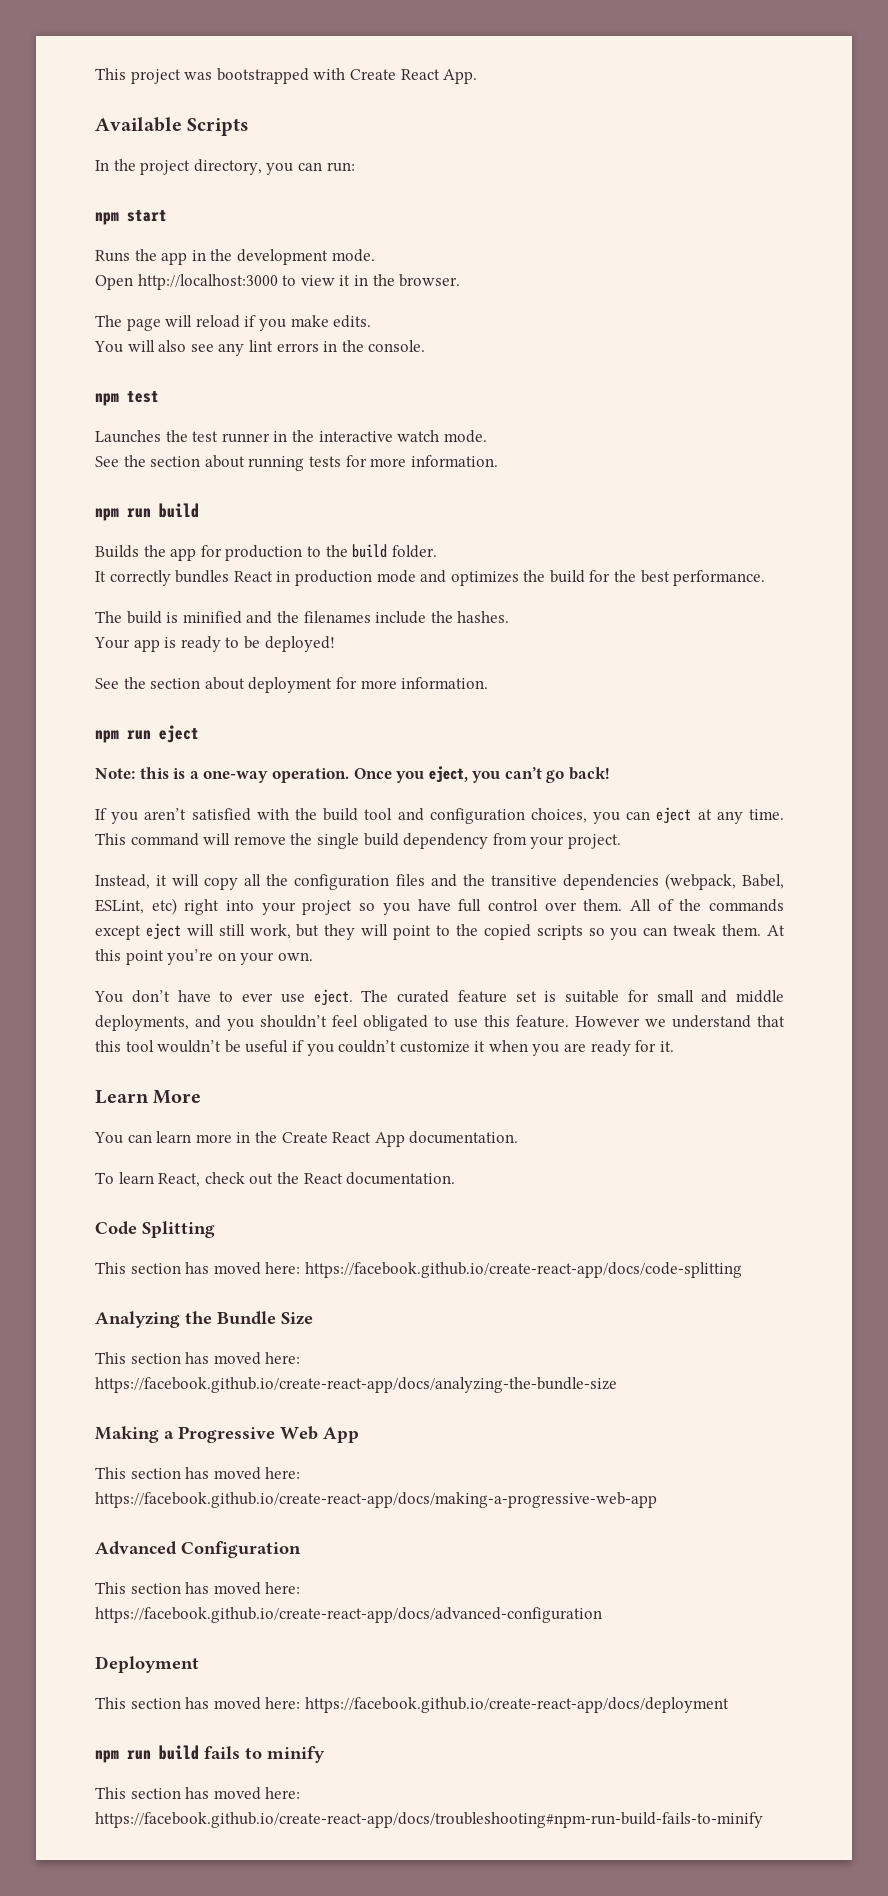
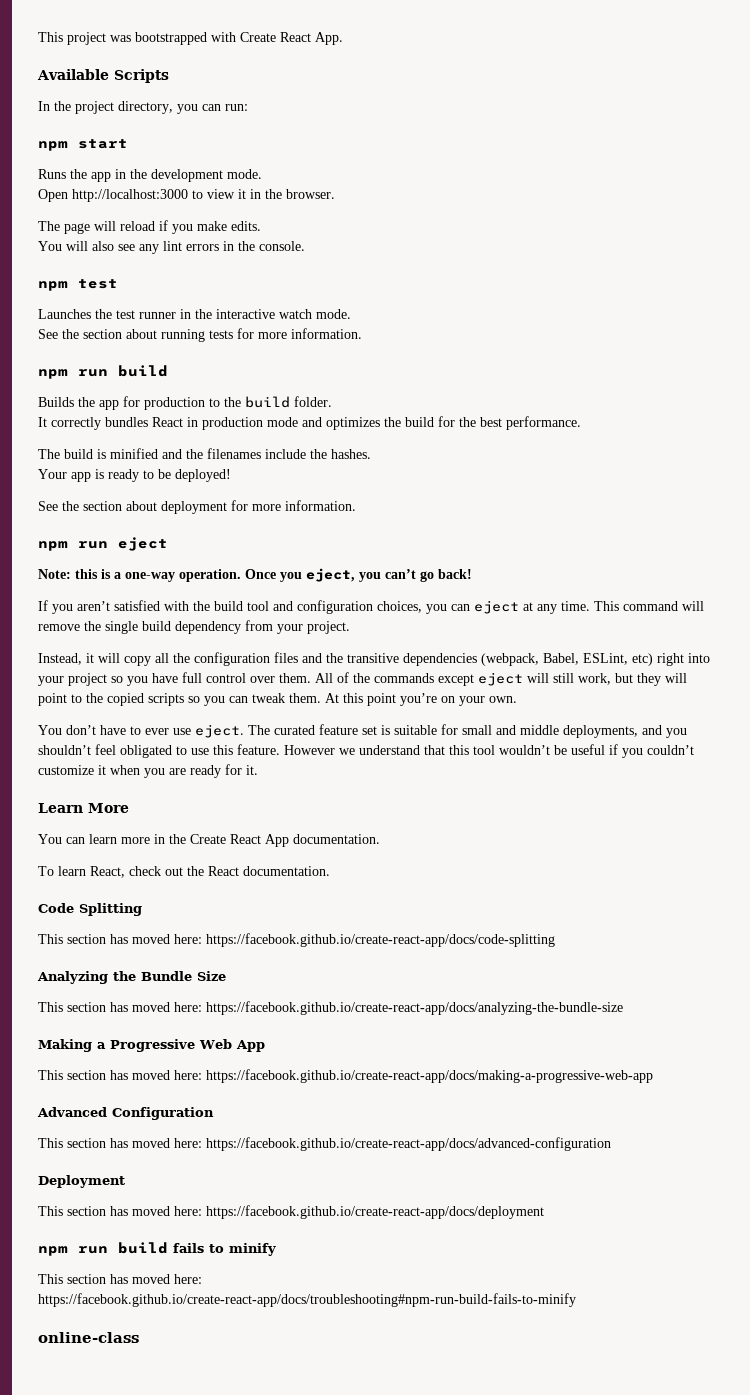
(763, 1820) none -> [38,1332,139,1343] // online-class

